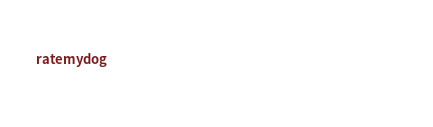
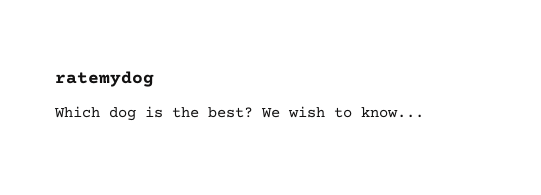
(107, 60) none -> [54,106,424,121] // Which dog is the best? We wish to know...

